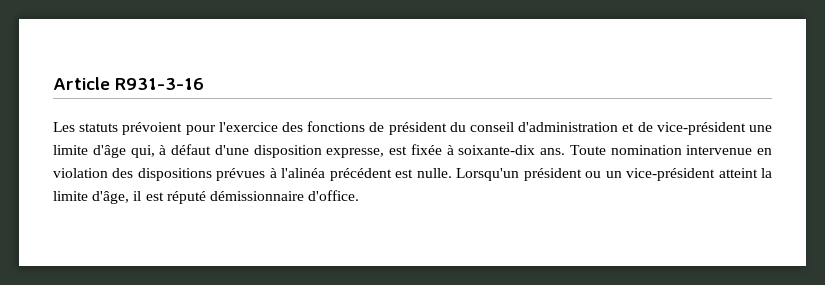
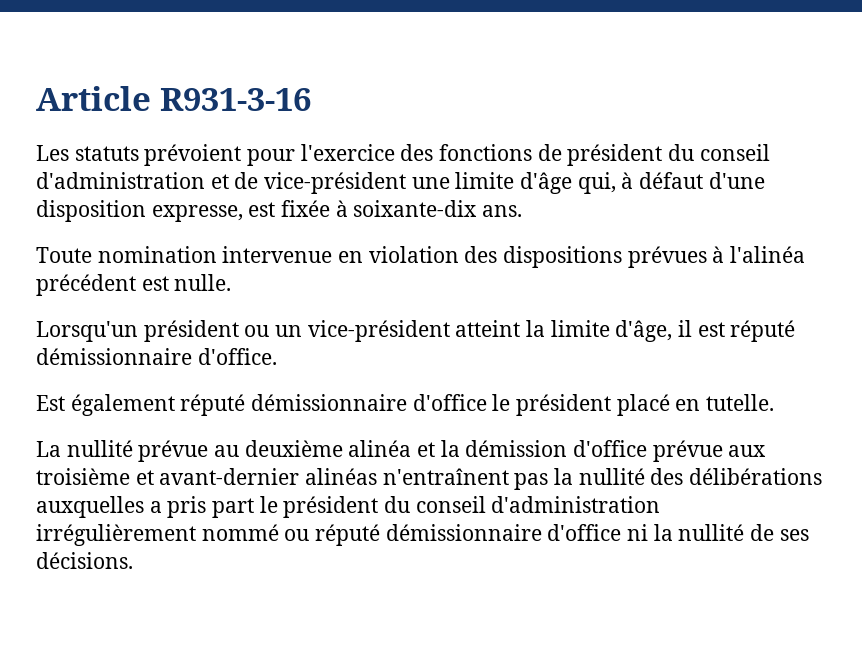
(565, 151) none -> (523, 211) //
(452, 173) none -> (232, 282) //
(360, 195) none -> [36,394,775,416] [36,440,767,462] [36,468,823,490] [36,496,661,518] [36,524,809,546] [36,552,133,569] // Est également réputé démissionnaire d'office le président placé en tutelle. // La nullité prévue au deuxième alinéa et la démission d'office prévue aux troisième et avant-dernier alinéas n'entraînent pas la nullité des délibérations auxquelles a pris part le président du conseil d'administration irrégulièrement nommé ou réputé démissionnaire d'office ni la nullité de ses décisions.

